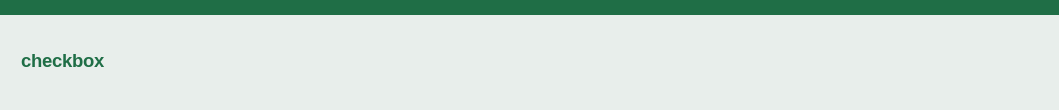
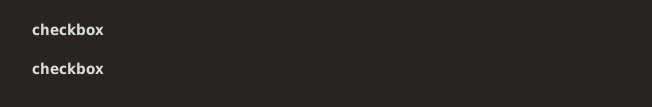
[21,54,105,67] checkbox -> [32,23,104,36] [32,62,104,75] checkbox // checkbox

